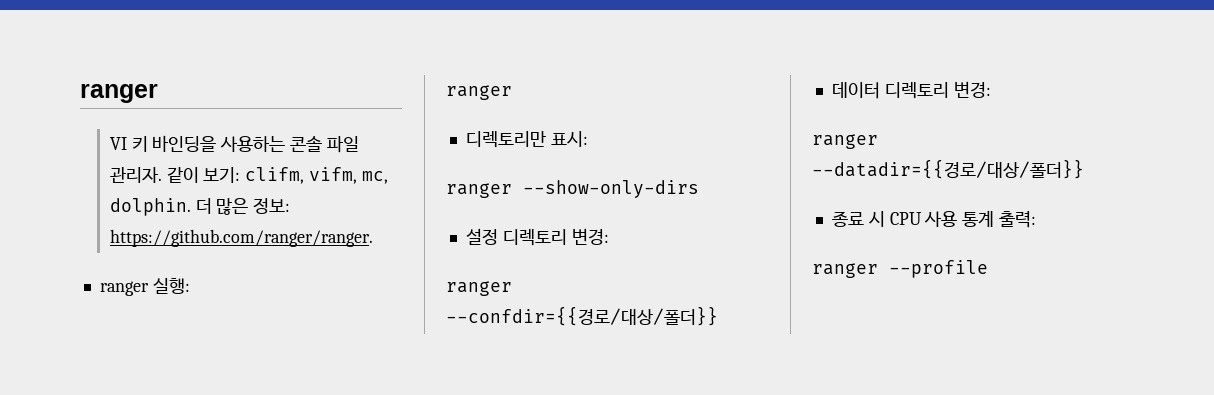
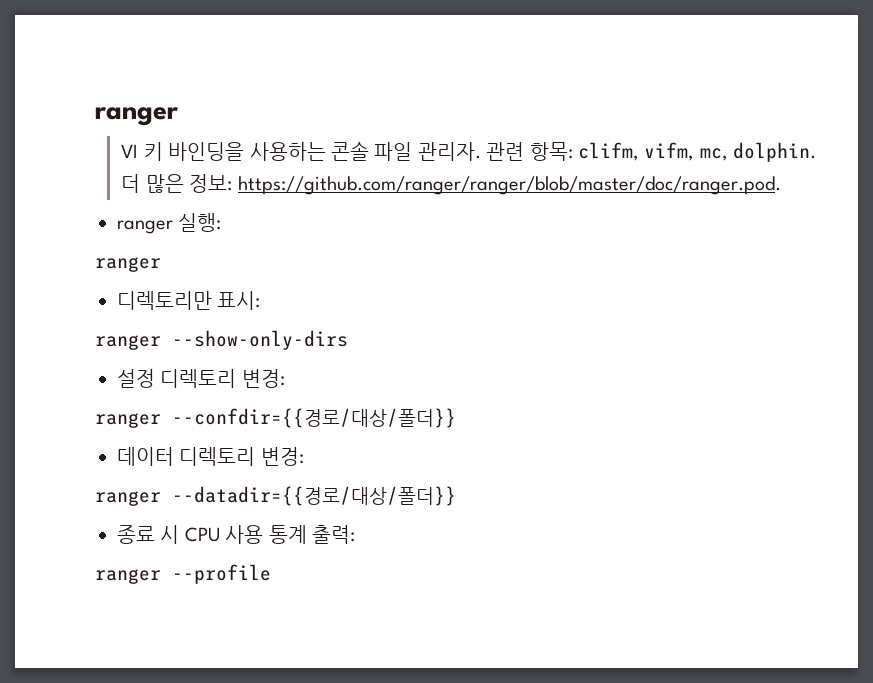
[166,167,241,183] 같이 보기: -> [486,142,573,161] 관련 항목:
[109,229,373,247] https://github.com/ranger/ranger. -> [237,176,781,195] https://github.com/ranger/ranger/blob/master/doc/ranger.pod.

